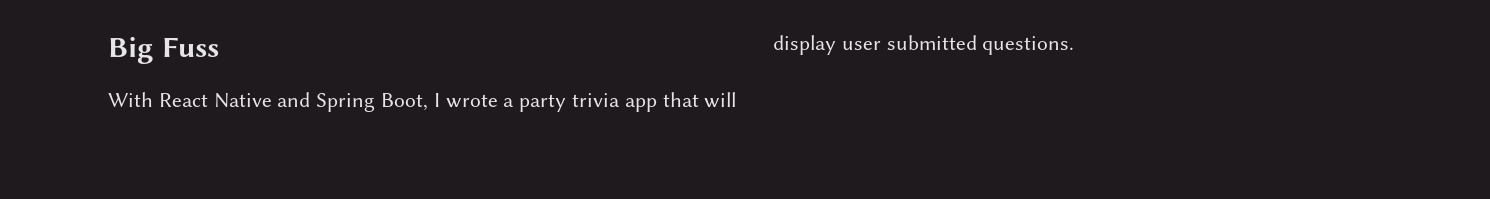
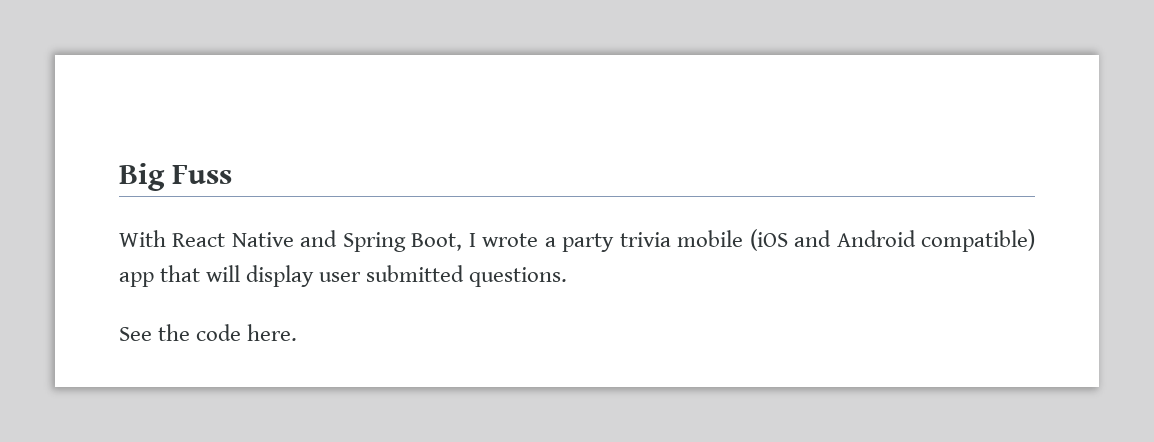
(621, 100) none -> [677,229,1035,252] mobile (iOS and Android compatible)
(1075, 45) none -> [119,324,298,341] // See the code here.

